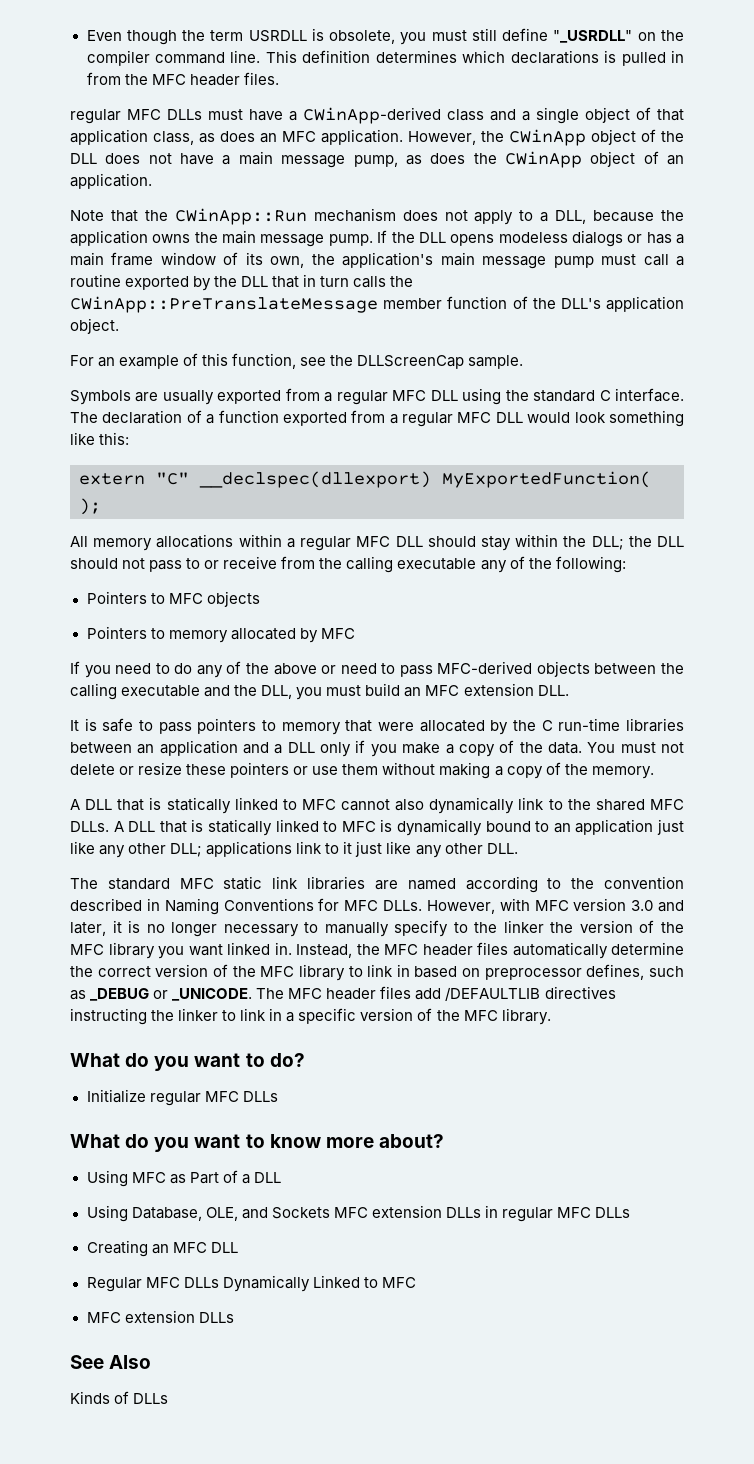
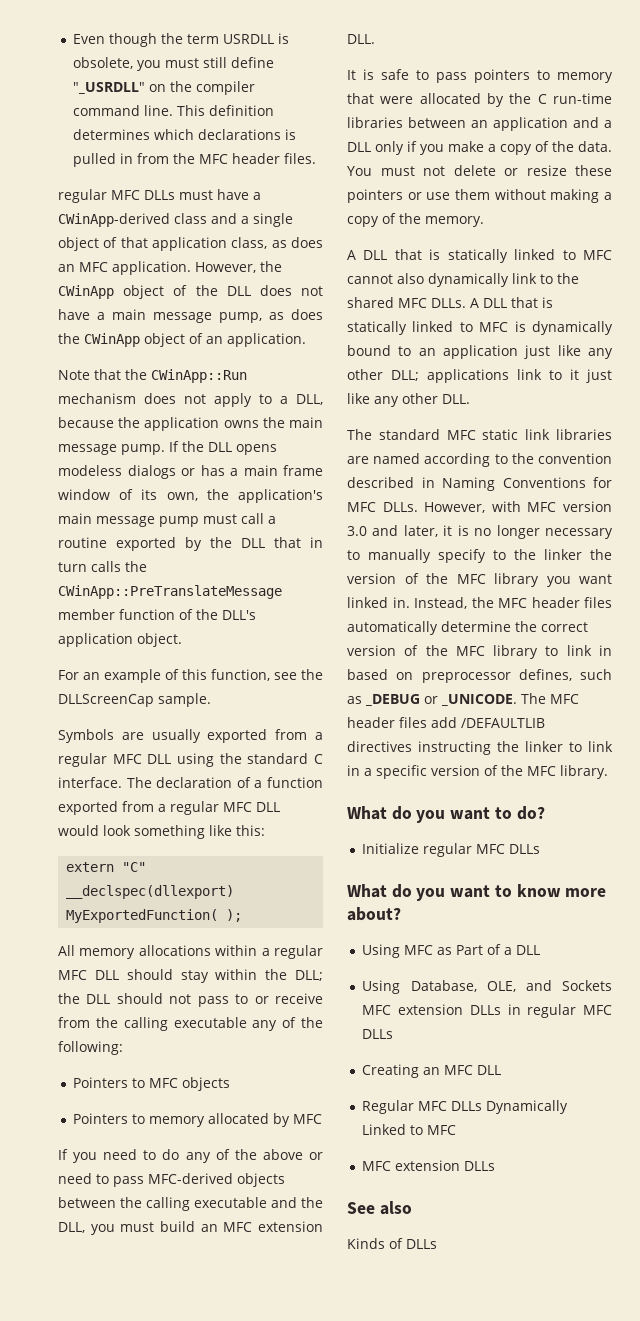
[109,1355,152,1369] Also -> [379,1201,412,1215] also

